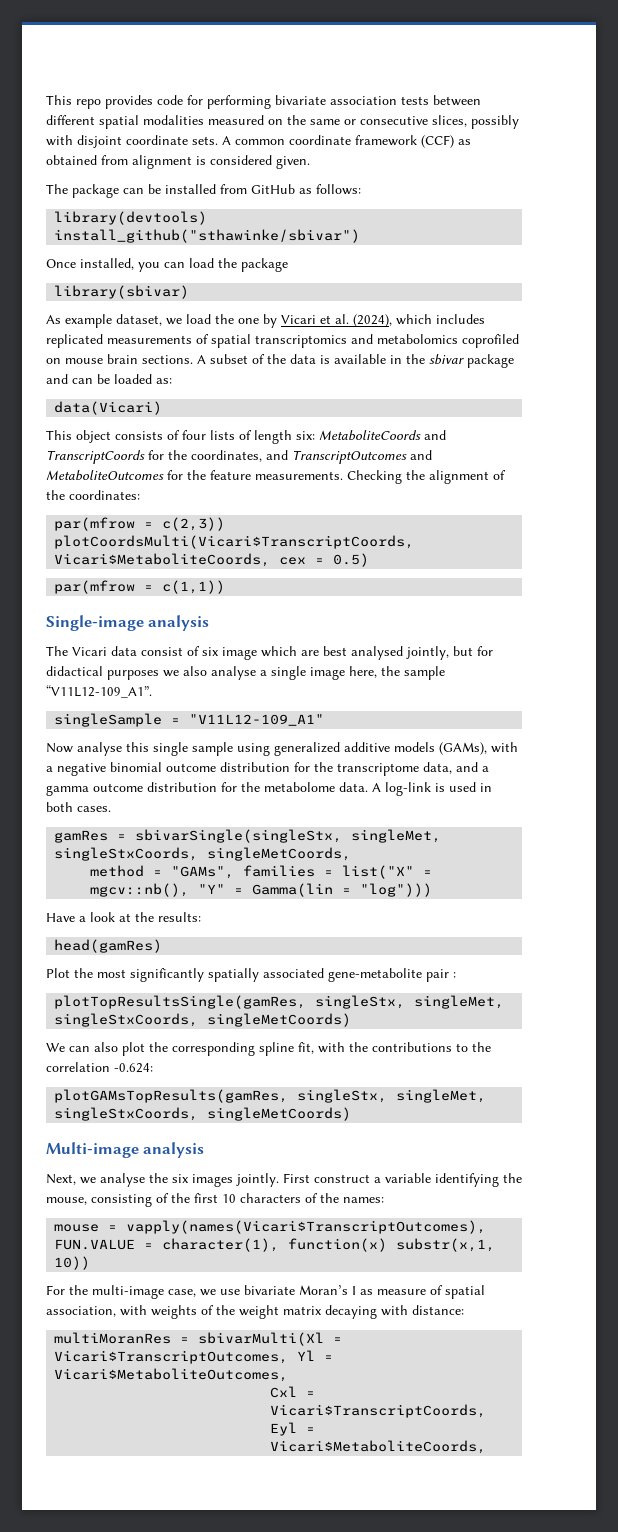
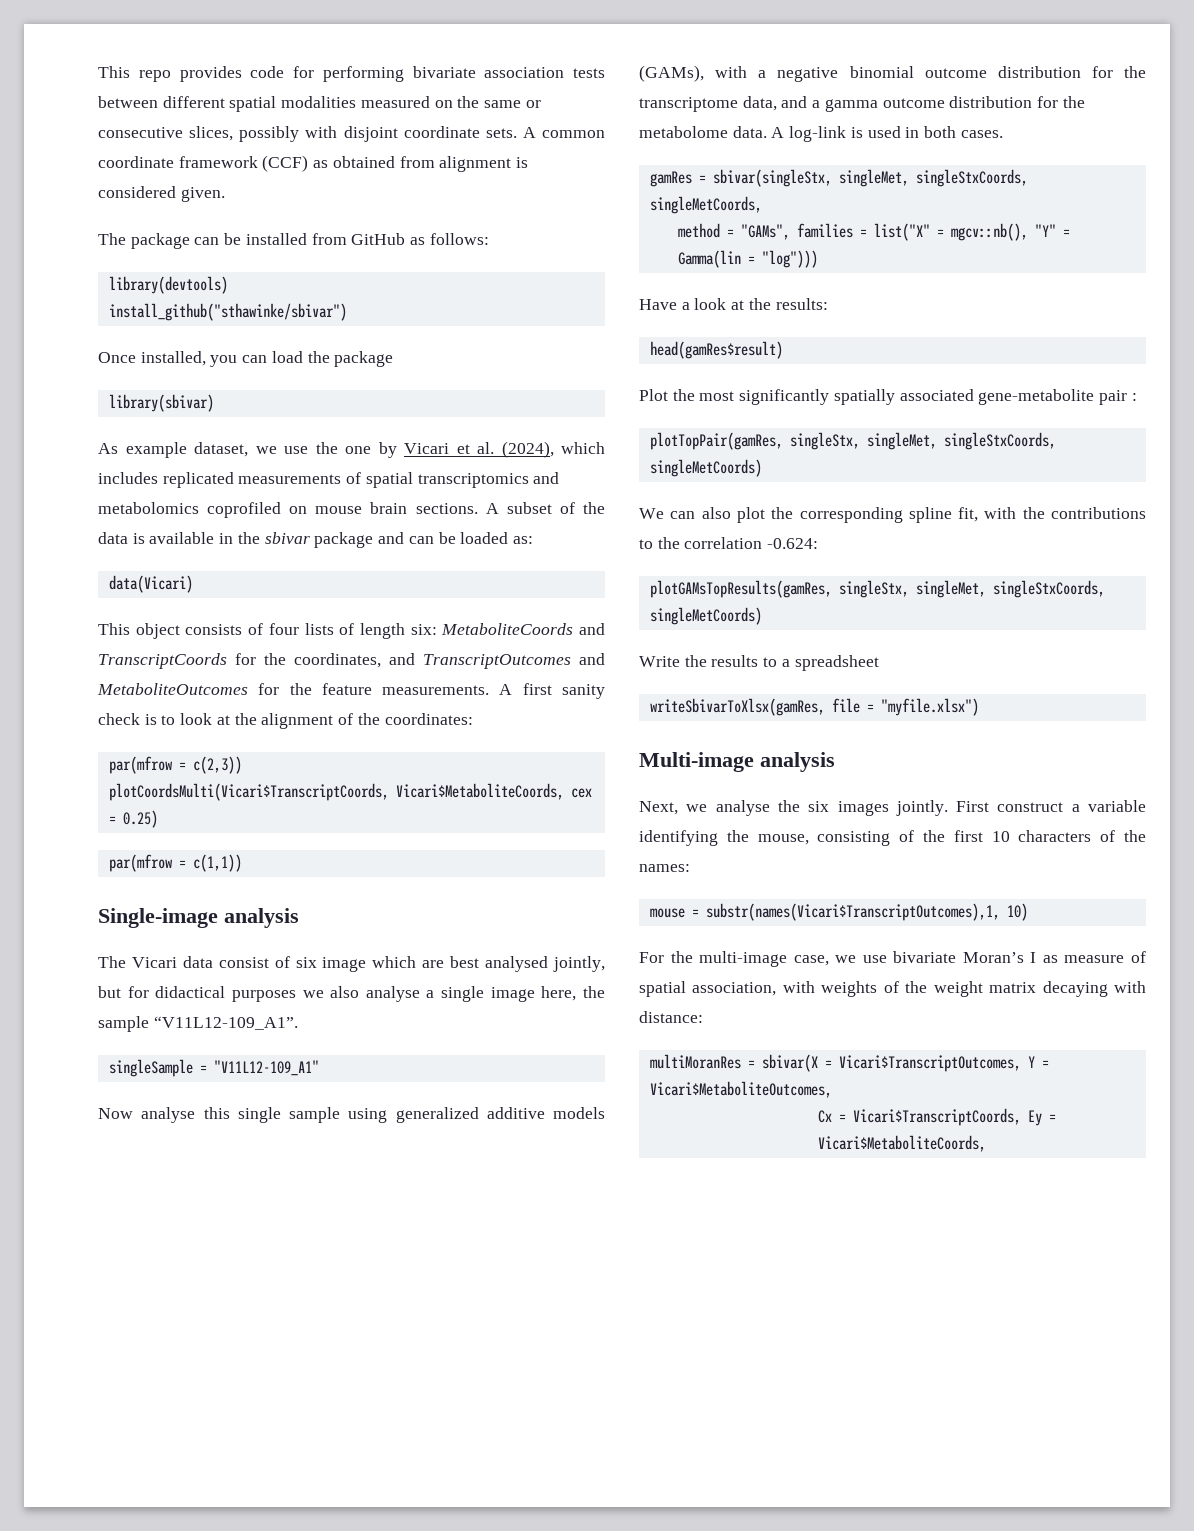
[186,314,211,324] load -> [284,446,308,454] use
[347,470,402,484] Checking -> [499,683,605,699] [98,713,230,725] A first sanity check is to look at
[333,553,370,567] 0.5) -> [122,810,158,828] 0.25)
[135,829,343,843] sbivarSingle(singleStx, -> [712,169,832,187] sbivar(singleStx,
[54,939,163,953] head(gamRes) -> [649,341,783,359] head(gamRes$result)
[54,995,307,1009] plotTopResultsSingle(gamRes, -> [649,432,783,450] plotTopPair(gamRes,
(352, 1114) none -> [639,655,879,671] [649,698,979,716] // Write the results to a spreadsheet // writeSbivarToXlsx(gamRes, file = "myfile.xlsx")
[126,1220,487,1234] [54,1238,496,1252] [54,1256,91,1270] vapply(names(Vicari$TranscriptOutcomes), FUN.VALUE = character(1), function(x) substr(x,1, 10)) -> [705,903,1028,921] substr(names(Vicari$TranscriptOutcomes),1, 10)
[198,1332,325,1346] sbivarMulti(Xl -> [761,1054,818,1072] sbivar(X
[297,1350,316,1361] Yl -> [1027,1056,1035,1068] Y
[270,1386,298,1398] Cxl -> [817,1110,832,1123] Cx
[270,1422,298,1436] Eyl -> [1027,1110,1042,1126] Ey

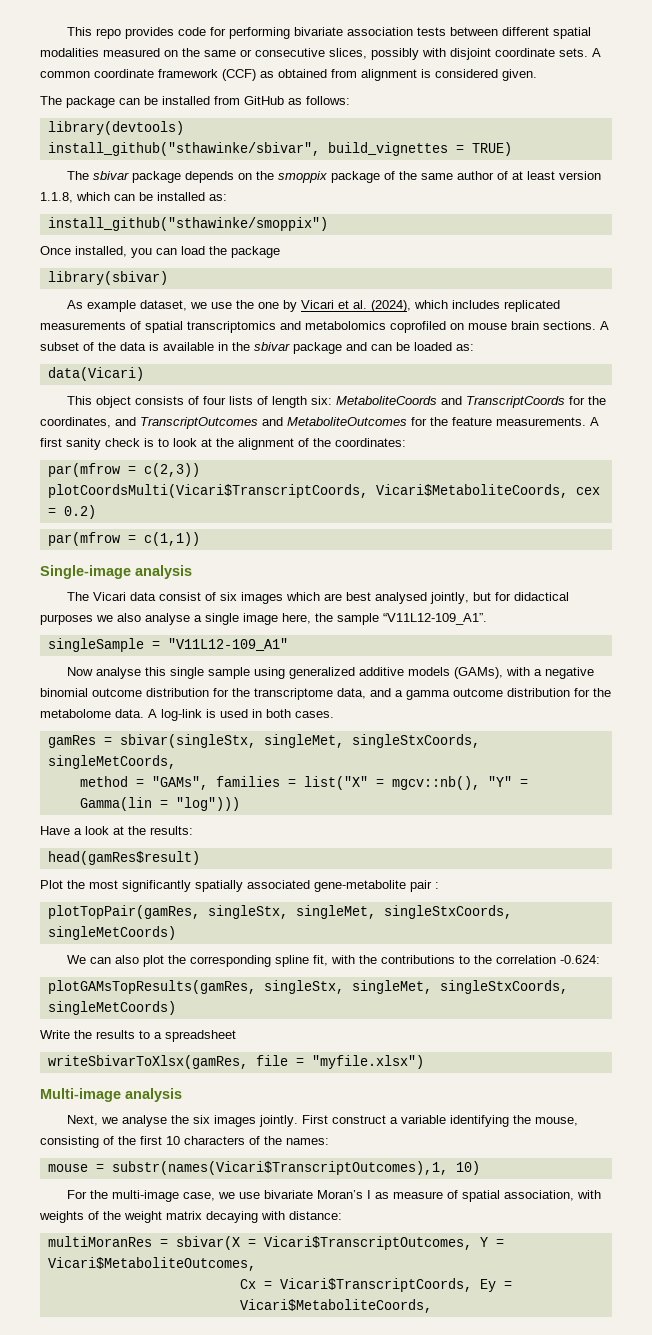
[108,303,347,321] install_github("sthawinke/sbivar") -> [47,142,512,156] [67,171,602,183] [40,192,227,203] [47,217,328,231] install_github("sthawinke/sbivar", build_vignettes = TRUE) // The sbivar package depends on the smoppix package of the same author of at least version 1.1.8, which can be installed as: // install_github("sthawinke/smoppix")
[122,810,158,828] 0.25) -> [63,505,96,519] 0.2)
[322,957,367,972] image -> [241,592,284,604] images

